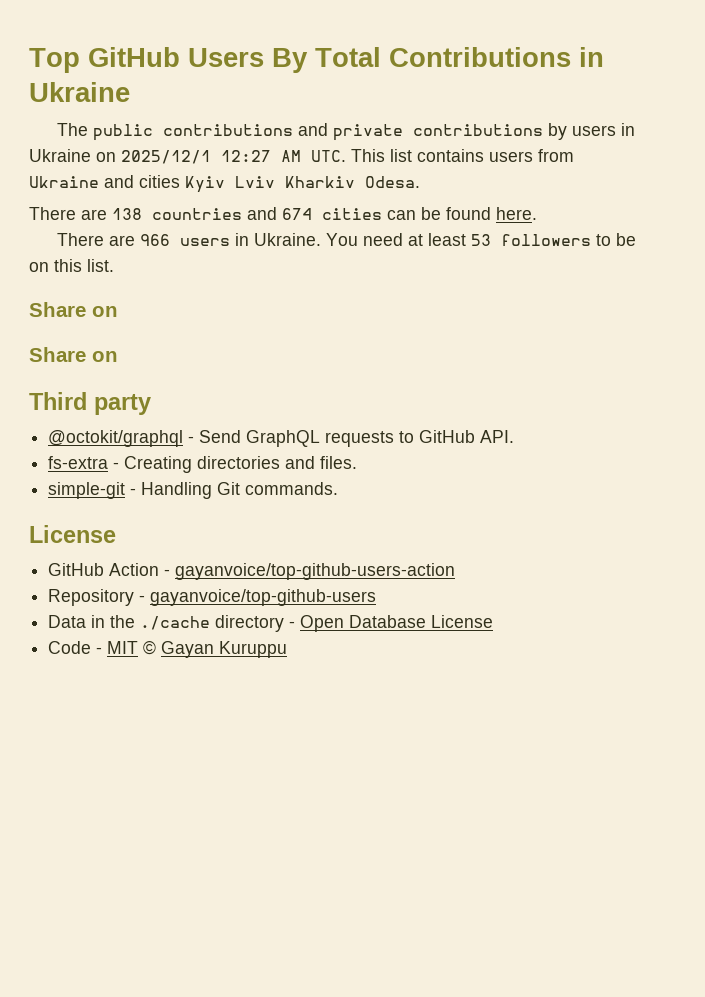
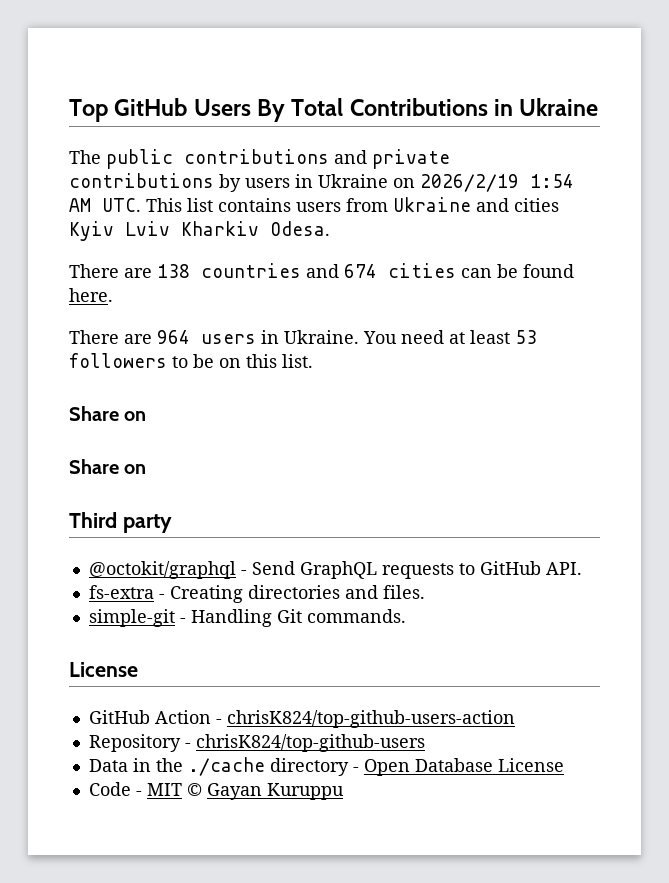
[121,150,271,164] 2025/12/1 12:27 -> [420,174,574,192] 2026/2/19 1:54
[140,234,171,246] 966 -> [157,330,190,344] 964
[175,563,456,580] gayanvoice/top-github-users-action -> [226,710,515,728] chrisK824/top-github-users-action
[150,589,377,606] gayanvoice/top-github-users -> [195,734,425,752] chrisK824/top-github-users

